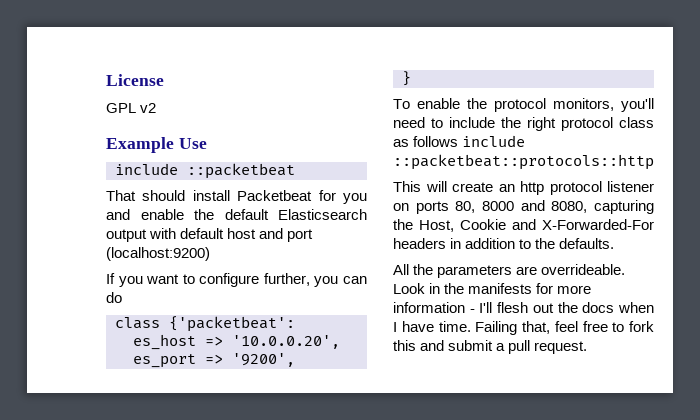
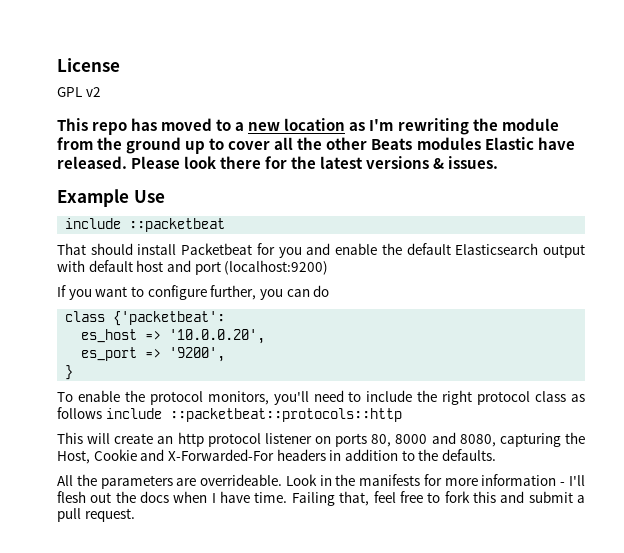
(157, 108) none -> [57,118,559,135] [57,137,575,154] [57,156,499,169] // This repo has moved to a new location as I'm rewriting the module from the ground up to cover all the other Beats modules Elastic have released. Please look there for the latest versions & issues.

